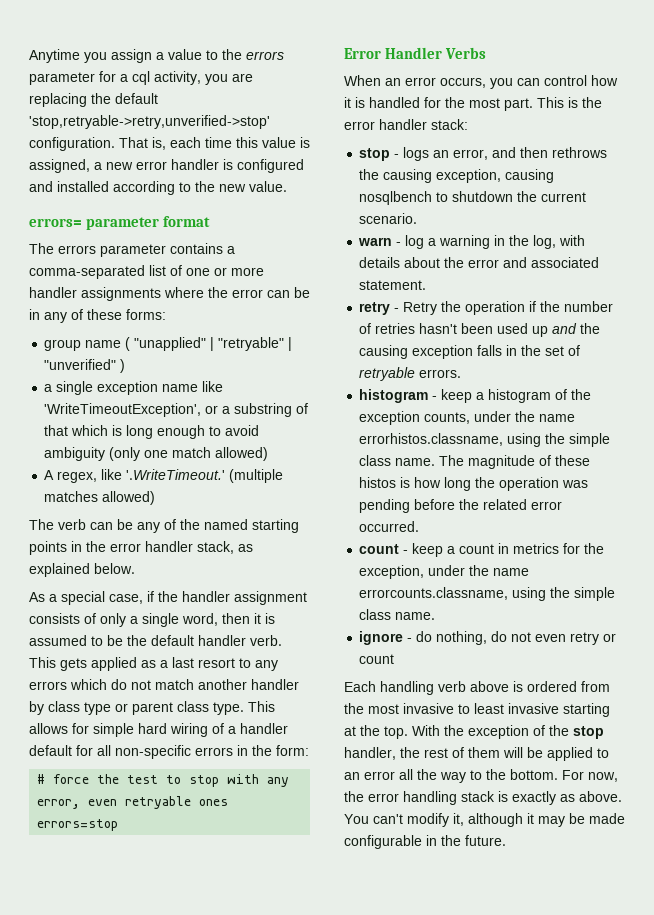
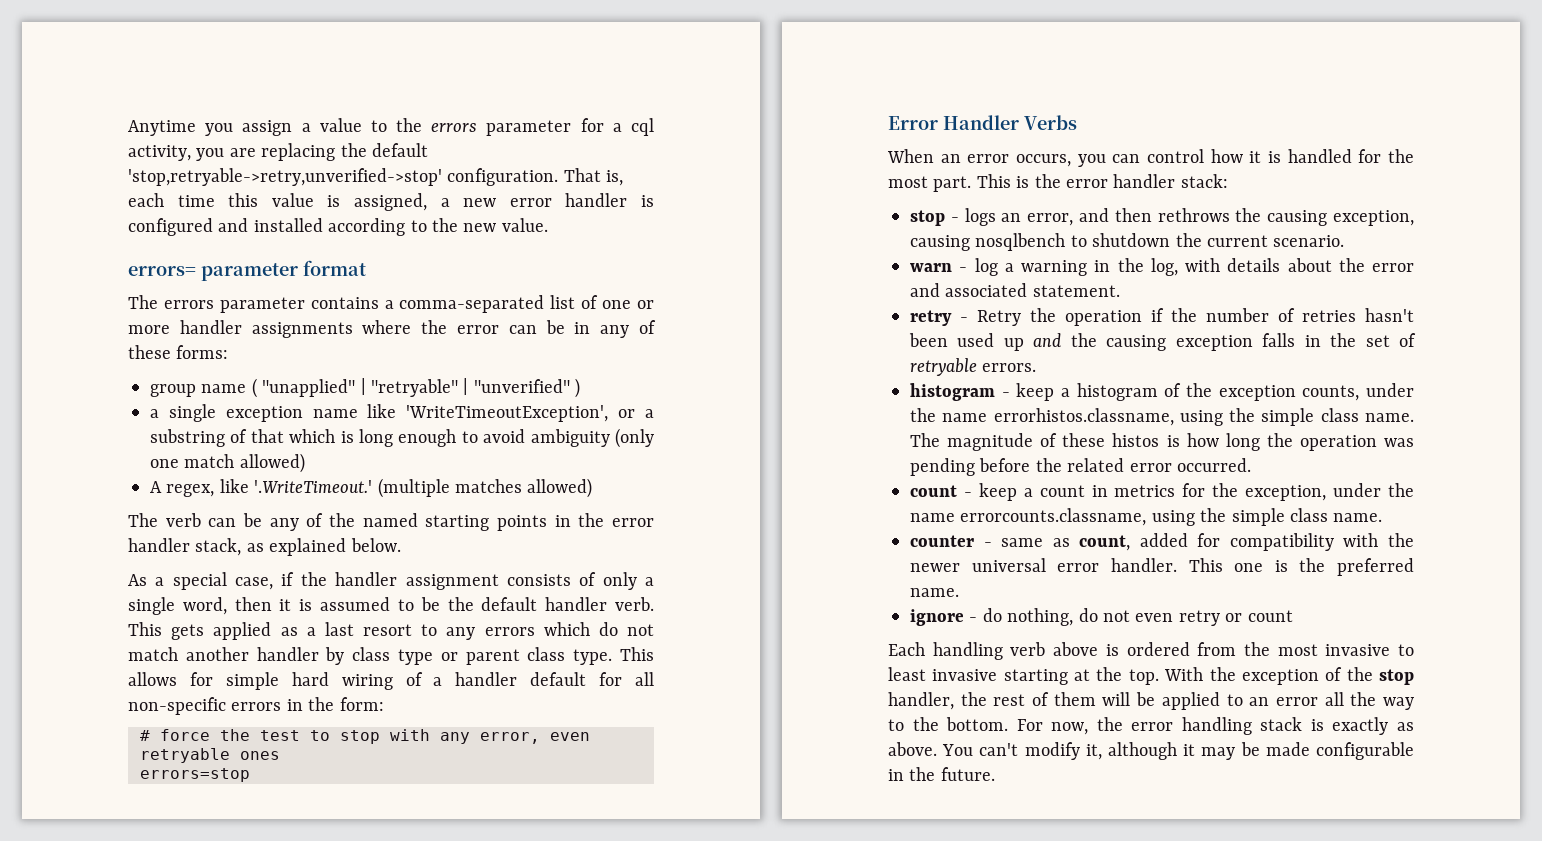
(436, 616) none -> [910,533,1414,551] [910,558,1414,576] [910,588,959,597] // counter - same as count, added for compatibility with the newer universal error handler. This one is the preferred name.

